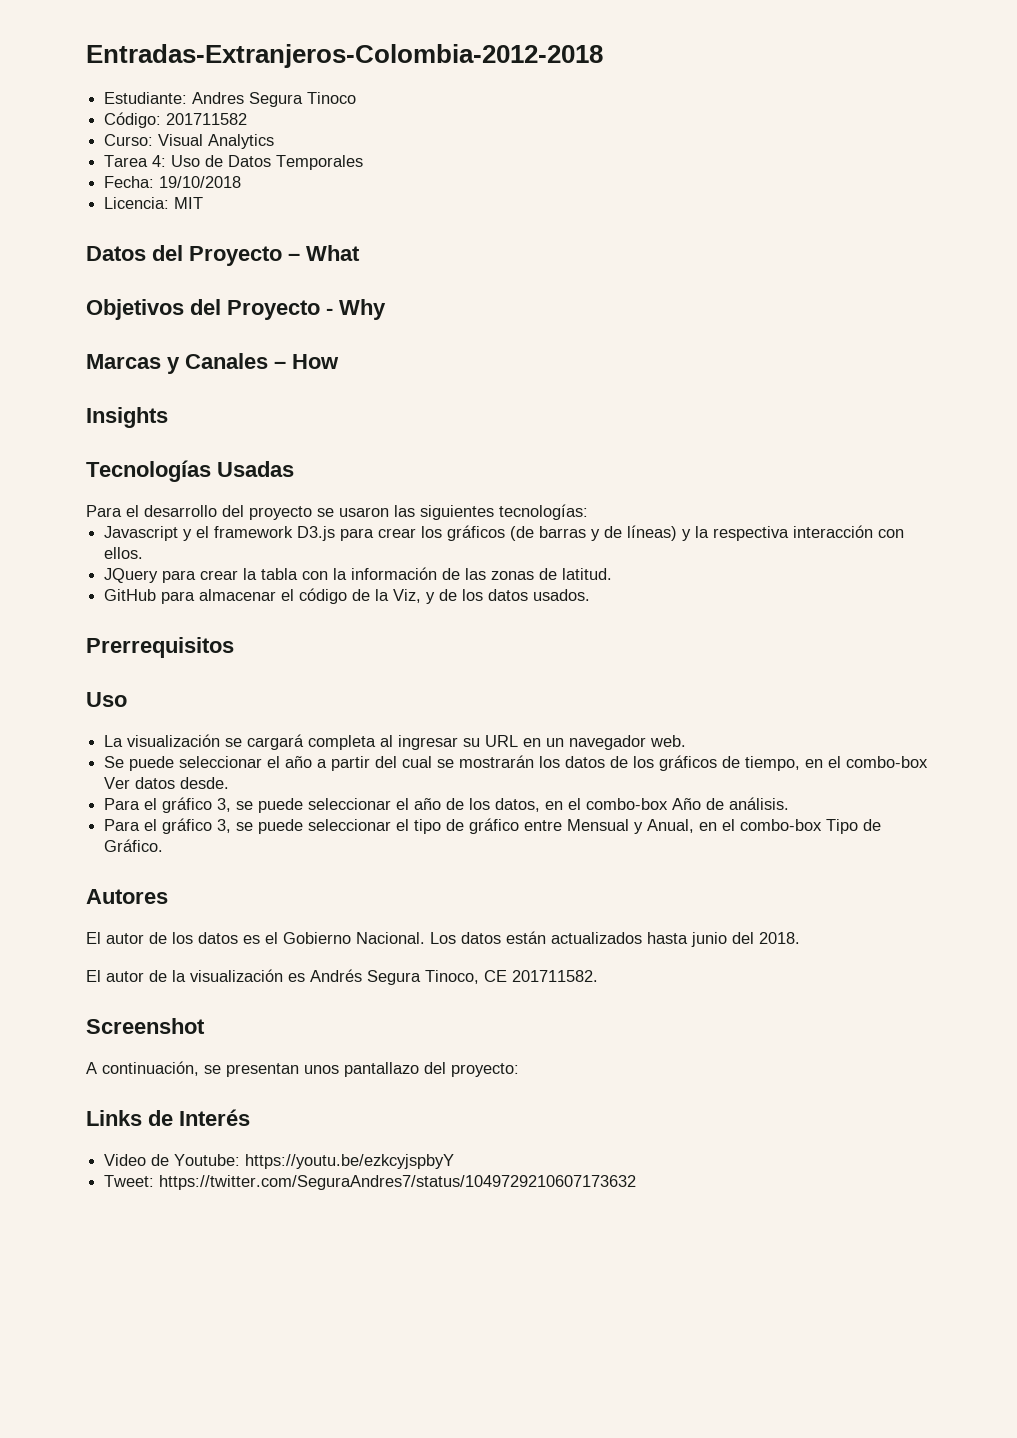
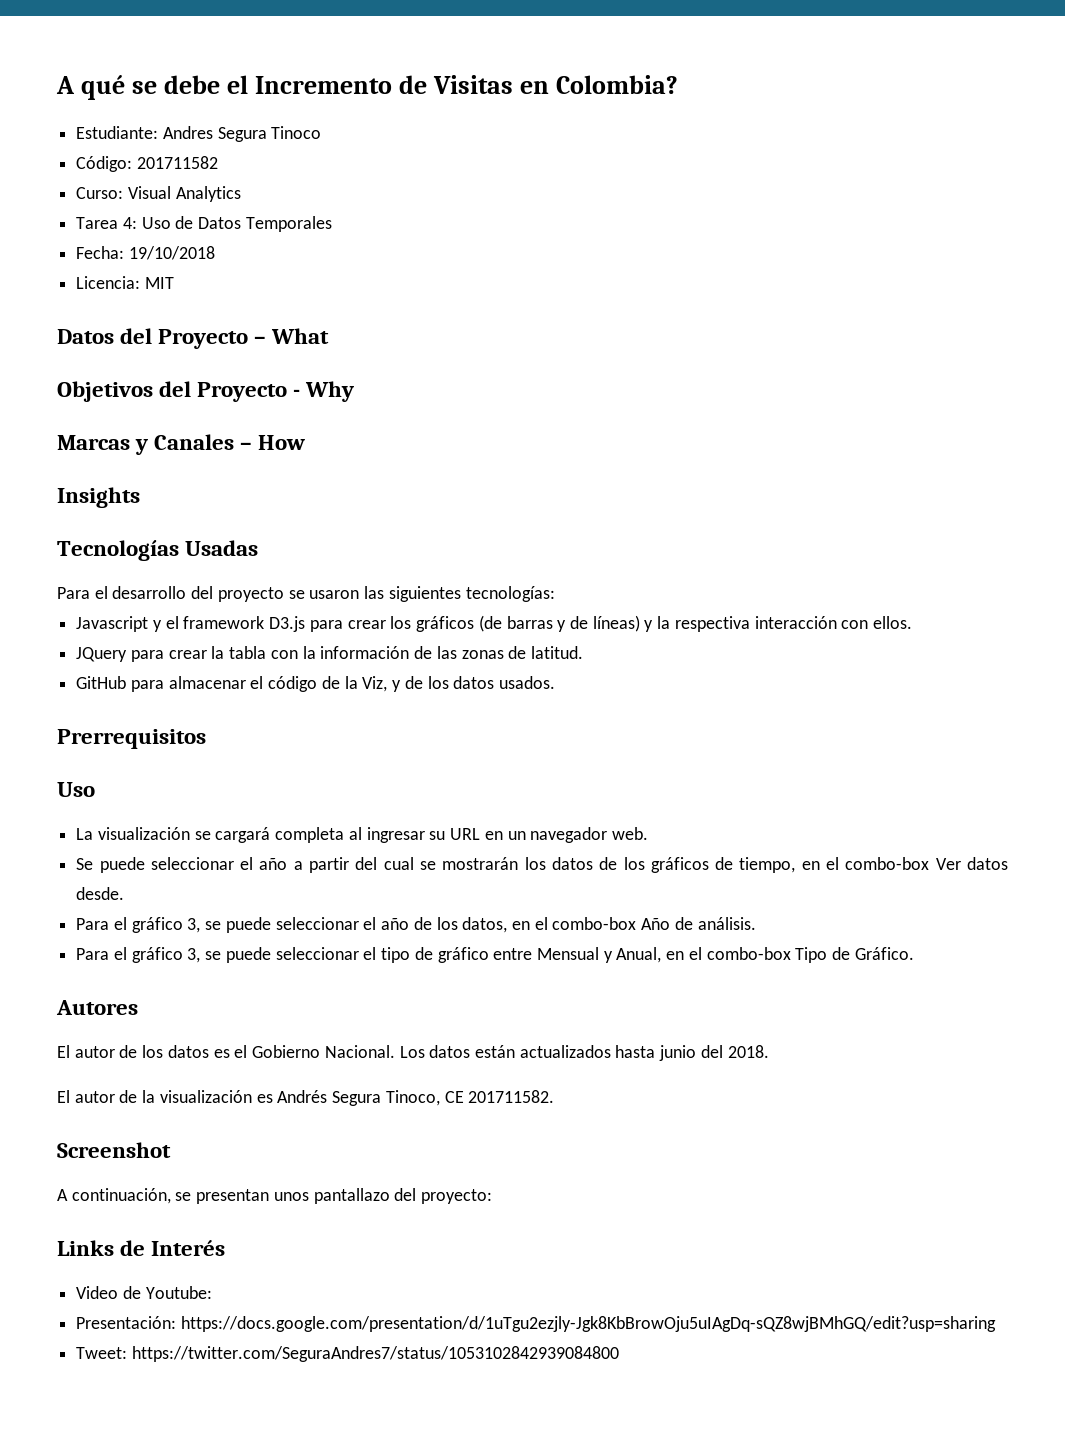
[86,44,603,68] Entradas-Extranjeros-Colombia-2012-2018 -> [56,75,679,100] A qué se debe el Incremento de Visitas en Colombia?
[245,1154,455,1169] https://youtu.be/ezkcyjspbyY -> [76,1316,996,1332] // Presentación: https://docs.google.com/presentation/d/1uTgu2ezjly-Jgk8KbBrowOju5uIAgDq-sQZ8wjBMhGQ/edit?usp=sharing
[159,1175,637,1190] https://twitter.com/SeguraAndres7/status/1049729210607173632 -> [131,1346,619,1362] https://twitter.com/SeguraAndres7/status/1053102842939084800

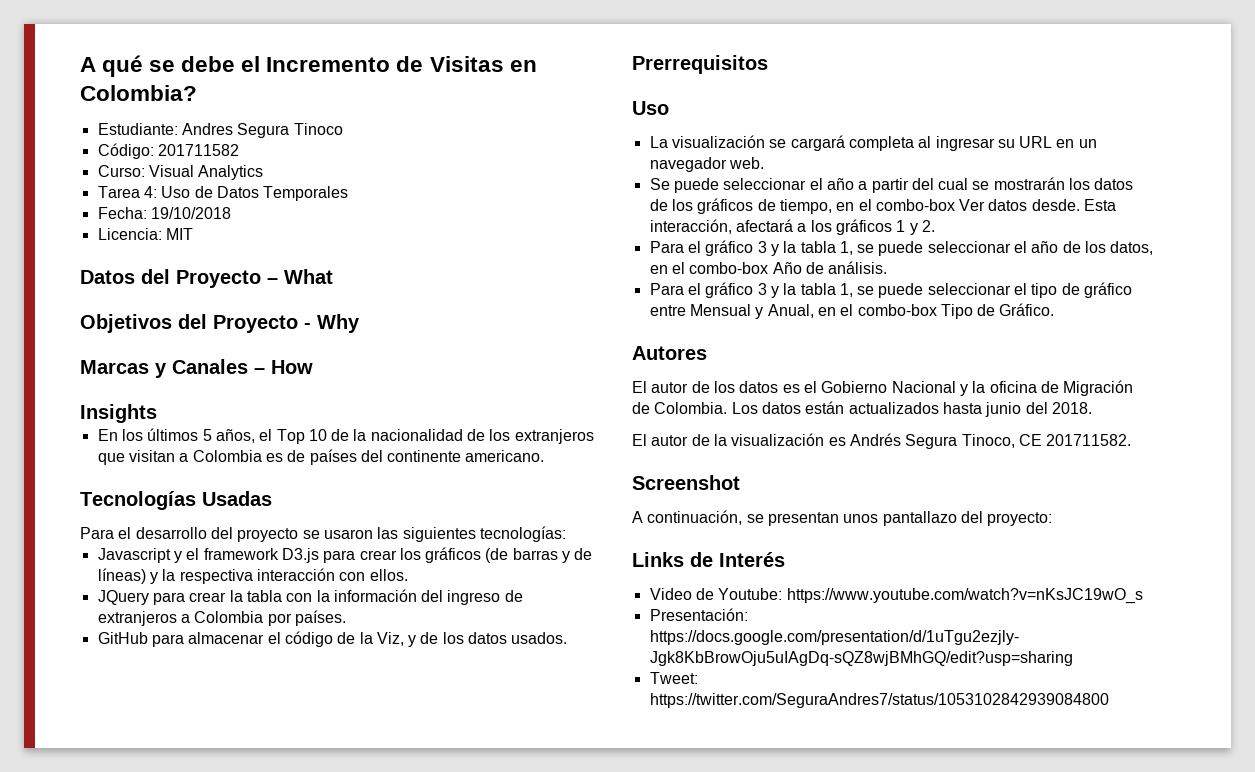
(140, 497) none -> [97,428,594,444] [97,449,545,465] // En los últimos 5 años, el Top 10 de la nacionalidad de los extranjeros que visitan a Colombia es de países del continente americano.
[414,646,583,659] de las zonas de latitud. -> [421,590,523,605] [97,610,346,626] del ingreso de extranjeros a Colombia por países.
[76,917,201,933] // Para el gráfico 3, -> [1084,199,1117,211] [649,219,935,235] [649,240,853,256] Esta interacción, afectará a los gráficos 1 y 2. // Para el gráfico 3 y la tabla 1,
[187,948,201,963] 3, -> [757,283,853,298] 3 y la tabla 1,
[324,1045,395,1058] Nacional. -> [891,380,1134,396] [632,402,728,414] Nacional y la oficina de Migración de Colombia.
(212, 1292) none -> [786,588,1143,604] https://www.youtube.com/watch?v=nKsJC19wO_s

